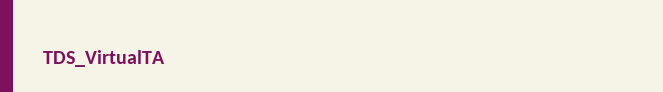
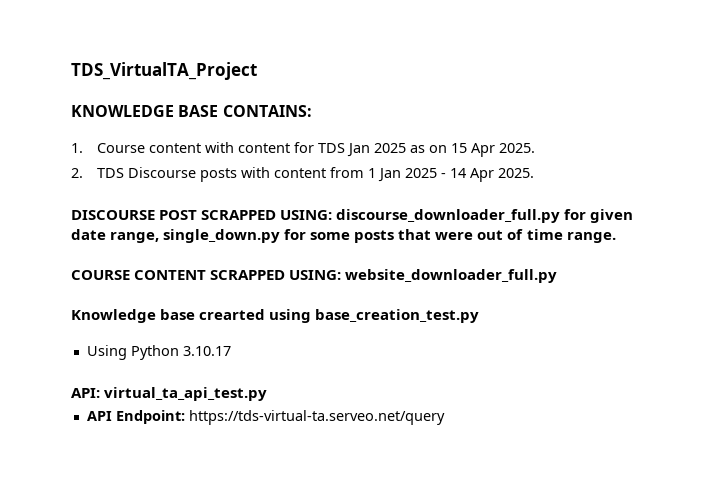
[43,50,165,67] TDS_VirtualTA -> [71,62,257,80] [71,105,312,117] [71,142,536,157] [71,167,535,182] [71,209,634,223] [71,229,616,243] [71,269,558,283] [71,309,480,323] [86,345,231,360] [71,387,268,401] [86,410,445,425] TDS_VirtualTA_Project // KNOWLEDGE BASE CONTAINS: // 1. Course content with content for TDS Jan 2025 as on 15 Apr 2025. // 2. TDS Discourse posts with content from 1 Jan 2025 - 14 Apr 2025. // DISCOURSE POST SCRAPPED USING: discourse_downloader_full.py for given date range, single_down.py for some posts that were out of time range. // COURSE CONTENT SCRAPPED USING: website_downloader_full.py // Knowledge base crearted using base_creation_test.py // Using Python 3.10.17 // API: virtual_ta_api_test.py // API Endpoint: https://tds-virtual-ta.serveo.net/query

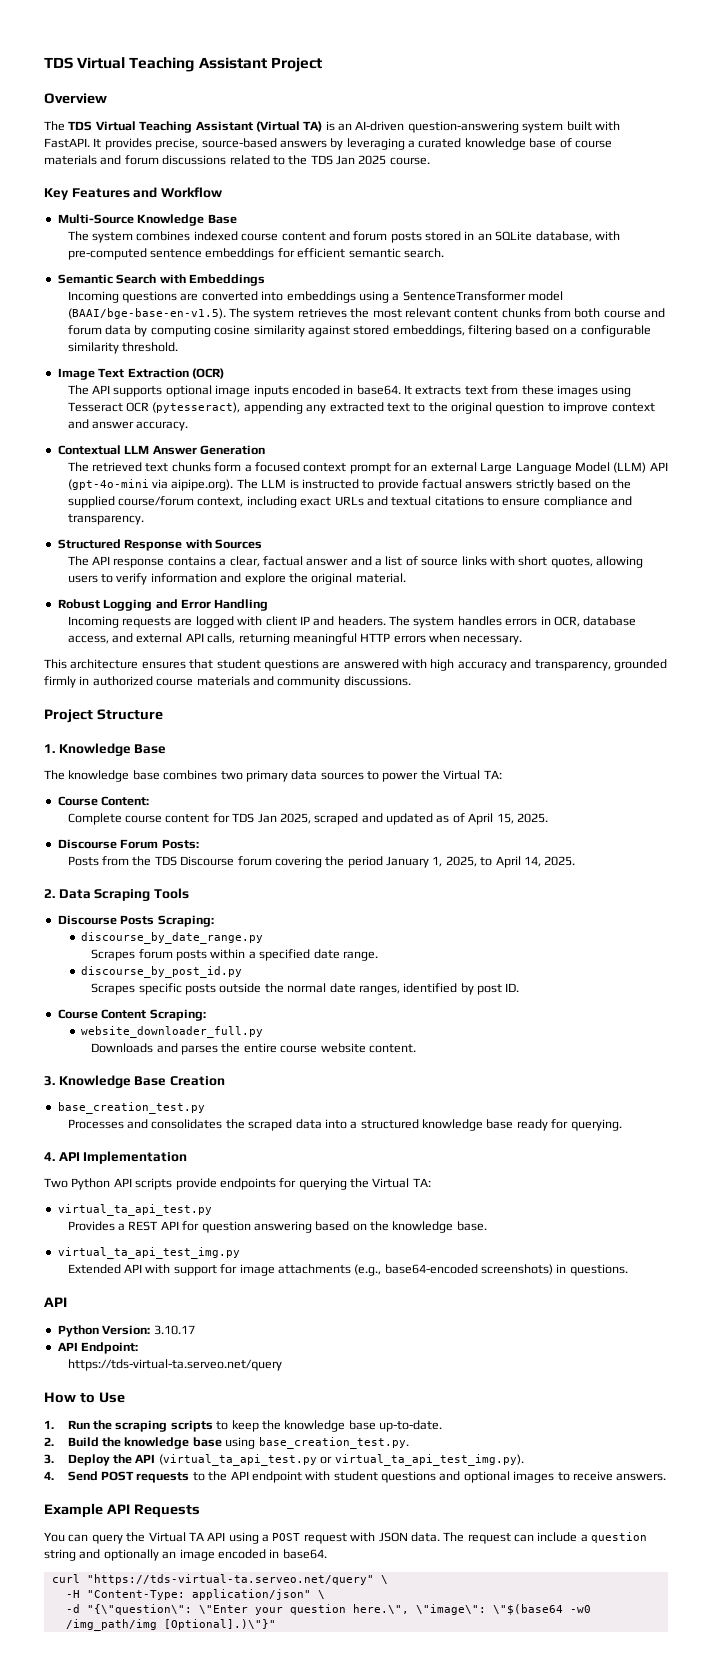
[71,62,257,80] [71,105,312,117] [71,142,536,157] [71,167,535,182] [71,209,634,223] [71,229,616,243] [71,269,558,283] [71,309,480,323] [86,345,179,360] TDS_VirtualTA_Project // KNOWLEDGE BASE CONTAINS: // 1. Course content with content for TDS Jan 2025 as on 15 Apr 2025. // 2. TDS Discourse posts with content from 1 Jan 2025 - 14 Apr 2025. // DISCOURSE POST SCRAPPED USING: discourse_downloader_full.py for given date range, single_down.py for some posts that were out of time range. // COURSE CONTENT SCRAPPED USING: website_downloader_full.py // Knowledge base crearted using base_creation_test.py // Using Python -> [44,57,322,72] [44,93,107,104] [44,121,620,133] [44,138,612,150] [44,155,430,165] [44,187,222,200] [57,214,237,226] [67,231,620,243] [67,248,444,260] [57,274,265,286] [67,291,564,303] [67,308,666,320] [67,325,651,337] [67,342,179,354] [57,368,224,380] [67,385,632,397] [67,402,655,414] [67,419,189,431] [57,445,265,455] [67,462,668,474] [67,479,631,491] [67,496,633,508] [67,514,144,525] [57,539,262,551] [67,556,644,568] [67,573,406,585] [57,599,269,611] [67,616,637,628] [67,633,523,645] [44,659,667,671] [44,676,411,688] [44,709,163,723] [44,743,167,756] [44,770,502,782] [57,796,150,806] [67,813,548,825] [57,839,199,849] [67,856,576,868] [44,888,189,901] [57,915,214,927] [81,932,264,944] [91,949,378,961] [81,966,243,978] [91,983,520,995] [57,1009,206,1021] [81,1026,264,1038] [91,1043,416,1055] [44,1075,225,1088] [57,1102,205,1114] [67,1119,622,1131] [44,1151,188,1164] [44,1178,431,1190] [57,1204,212,1216] [67,1221,487,1233] [57,1247,240,1259] [67,1264,628,1276] [44,1297,67,1307] [57,1325,151,1337] TDS Virtual Teaching Assistant Project // Overview // The TDS Virtual Teaching Assistant (Virtual TA) is an AI-driven question-answering system built with FastAPI. It provides precise, source-based answers by leveraging a curated knowledge base of course materials and forum discussions related to the TDS Jan 2025 course. // Key Features and Workflow // Multi-Source Knowledge Base // The system combines indexed course content and forum posts stored in an SQLite database, with pre-computed sentence embeddings for efficient semantic search. // Semantic Search with Embeddings // Incoming questions are converted into embeddings using a SentenceTransformer model (BAAI/bge-base-en-v1.5). The system retrieves the most relevant content chunks from both course and forum data by computing cosine similarity against stored embeddings, filtering based on a configurable similarity threshold. // Image Text Extraction (OCR) // The API supports optional image inputs encoded in base64. It extracts text from these images using Tesseract OCR (pytesseract), appending any extracted text to the original question to improve context and answer accuracy. // Contextual LLM Answer Generation // The retrieved text chunks form a focused context prompt for an external Large Language Model (LLM) API (gpt-4o-mini via aipipe.org). The LLM is instructed to provide factual answers strictly based on the supplied course/forum context, including exact URLs and textual citations to ensure compliance and transparency. // Structured Response with Sources // The API response contains a clear, factual answer and a list of source links with short quotes, allowing users to verify information and explore the original material. // Robust Logging and Error Handling // Incoming requests are logged with client IP and headers. The system handles errors in OCR, database access, and external API calls, returning meaningful HTTP errors when necessary. // This architecture ensures that student questions are answered with high accuracy and transparency, grounded firmly in authorized course materials and community discussions. // Project Structure // 1. Knowledge Base // The knowledge base combines two primary data sources to power the Virtual TA: // Course Content: // Complete course content for TDS Jan 2025, scraped and updated as of April 15, 2025. // Discourse Forum Posts: // Posts from the TDS Discourse forum covering the period January 1, 2025, to April 14, 2025. // 2. Data Scraping Tools // Discourse Posts Scraping: // discourse_by_date_range.py // Scrapes forum posts within a specified date range. // discourse_by_post_id.py // Scrapes specific posts outside the normal date ranges, identified by post ID. // Course Content Scraping: // website_downloader_full.py // Downloads and parses the entire course website content. // 3. Knowledge Base Creation // base_creation_test.py // Processes and consolidates the scraped data into a structured knowledge base ready for querying. // 4. API Implementation // Two Python API scripts provide endpoints for querying the Virtual TA: // virtual_ta_api_test.py // Provides a REST API for question answering based on the knowledge base. // virtual_ta_api_test_img.py // Extended API with support for image attachments (e.g., base64-encoded screenshots) in questions. // API // Python Version:
[71,387,268,401] // API: virtual_ta_api_test.py -> (195, 1330) none
(185, 417) none -> (139, 1348) //
(445, 417) none -> [44,1392,125,1403] [44,1420,443,1432] [44,1437,409,1449] [44,1454,524,1466] [44,1471,667,1483] [44,1503,200,1518] [44,1532,648,1544] [44,1549,327,1561] [51,1574,388,1585] [65,1589,325,1600] [65,1604,591,1615] [65,1619,276,1631] // How to Use // 1. Run the scraping scripts to keep the knowledge base up-to-date. // 2. Build the knowledge base using base_creation_test.py. // 3. Deploy the API (virtual_ta_api_test.py or virtual_ta_api_test_img.py). // 4. Send POST requests to the API endpoint with student questions and optional images to receive answers. // Example API Requests // You can query the Virtual TA API using a POST request with JSON data. The request can include a question string and optionally an image encoded in base64. // curl "https://tds-virtual-ta.serveo.net/query" \ // -H "Content-Type: application/json" \ // -d "{\"question\": \"Enter your question here.\", \"image\": \"$(base64 -w0 /img_path/img [Optional].)\"}"

